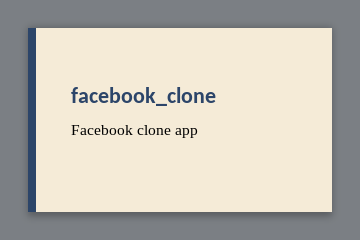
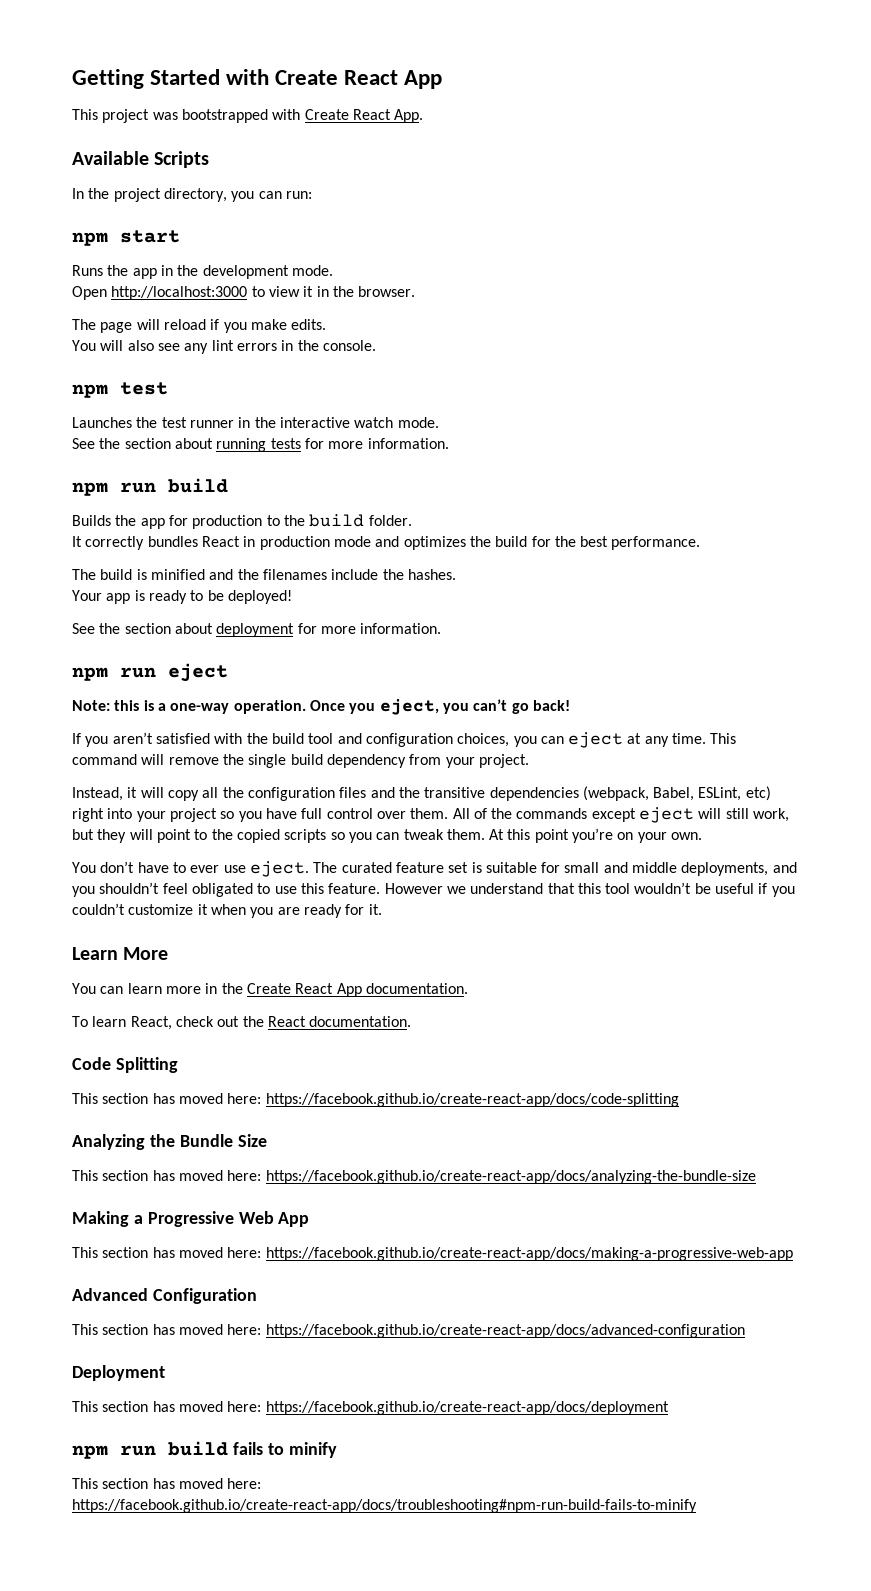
[71,87,216,106] [71,125,199,138] facebook_clone // Facebook clone app -> [72,69,443,89] [72,109,424,123] [72,151,210,168] [72,188,312,202] [72,230,180,246] [72,265,333,279] [72,286,416,300] [72,319,327,333] [72,340,376,354] [72,382,168,398] [72,417,439,428] [72,438,449,452] [72,478,228,496] [72,514,412,529] [72,536,701,550] [72,569,456,580] [72,590,292,604] [72,623,442,637] [72,663,228,682] [72,699,570,715] [72,732,737,748] [72,754,529,768] [72,786,771,801] [72,807,790,823] [72,828,703,843] [72,861,797,877] [72,882,795,897] [72,903,382,918] [72,947,169,960] [72,983,468,997] [72,1016,412,1030] [72,1057,178,1073] [72,1093,679,1107] [72,1134,267,1150] [72,1170,756,1184] [72,1211,310,1227] [72,1247,793,1261] [72,1288,257,1304] [72,1324,745,1338] [72,1365,165,1381] [72,1401,669,1415] [72,1441,337,1459] [72,1478,262,1489] [72,1499,697,1513] Getting Started with Create React App // This project was bootstrapped with Create React App. // Available Scripts // In the project directory, you can run: // npm start // Runs the app in the development mode. // Open http://localhost:3000 to view it in the browser. // The page will reload if you make edits. // You will also see any lint errors in the console. // npm test // Launches the test runner in the interactive watch mode. // See the section about running tests for more information. // npm run build // Builds the app for production to the build folder. // It correctly bundles React in production mode and optimizes the build for the best performance. // The build is minified and the filenames include the hashes. // Your app is ready to be deployed! // See the section about deployment for more information. // npm run eject // Note: this is a one-way operation. Once you eject, you can’t go back! // If you aren’t satisfied with the build tool and configuration choices, you can eject at any time. This command will remove the single build dependency from your project. // Instead, it will copy all the configuration files and the transitive dependencies (webpack, Babel, ESLint, etc) right into your project so you have full control over them. All of the commands except eject will still work, but they will point to the copied scripts so you can tweak them. At this point you’re on your own. // You don’t have to ever use eject. The curated feature set is suitable for small and middle deployments, and you shouldn’t feel obligated to use this feature. However we understand that this tool wouldn’t be useful if you couldn’t customize it when you are ready for it. // Learn More // You can learn more in the Create React App documentation. // To learn React, check out the React documentation. // Code Splitting // This section has moved here: https://facebook.github.io/create-react-app/docs/code-splitting // Analyzing the Bundle Size // This section has moved here: https://facebook.github.io/create-react-app/docs/analyzing-the-bundle-size // Making a Progressive Web App // This section has moved here: https://facebook.github.io/create-react-app/docs/making-a-progressive-web-app // Advanced Configuration // This section has moved here: https://facebook.github.io/create-react-app/docs/advanced-configuration // Deployment // This section has moved here: https://facebook.github.io/create-react-app/docs/deployment // npm run build fails to minify // This section has moved here: https://facebook.github.io/create-react-app/docs/troubleshooting#npm-run-build-fails-to-minify

